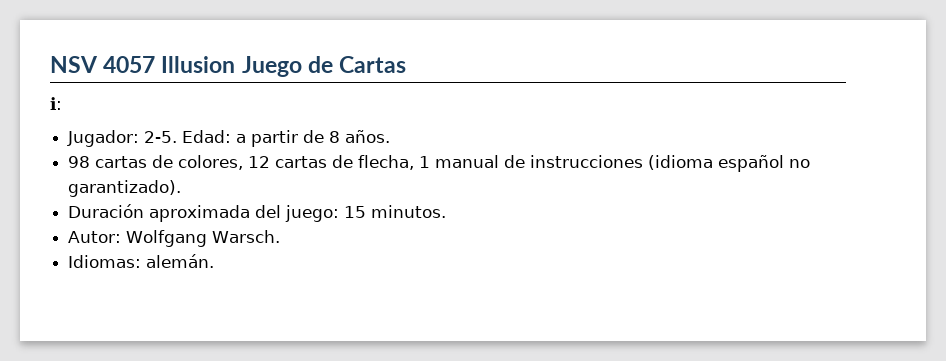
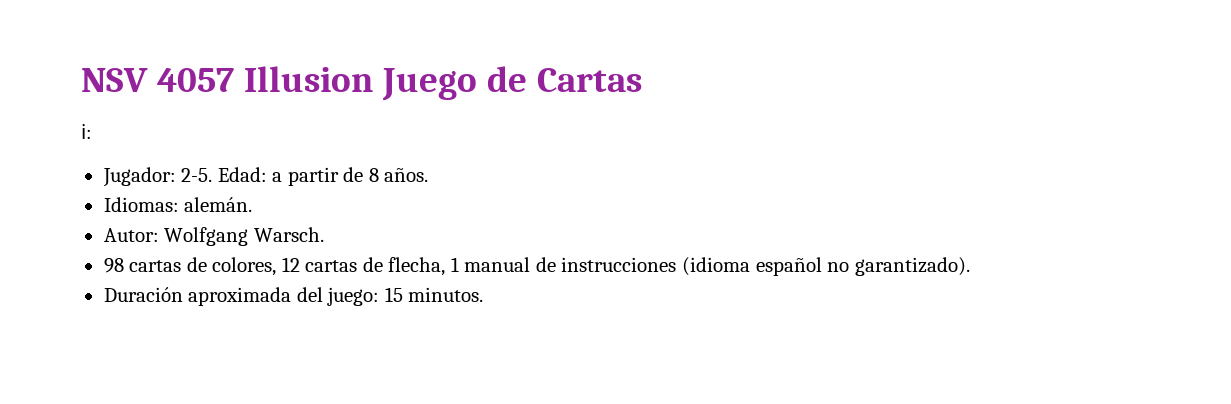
(391, 136) none -> [103,197,253,212] [103,227,324,246] // Idiomas: alemán. // Autor: Wolfgang Warsch.
[68,230,281,247] [68,254,215,268] // Autor: Wolfgang Warsch. // Idiomas: alemán. -> (484, 294) none

